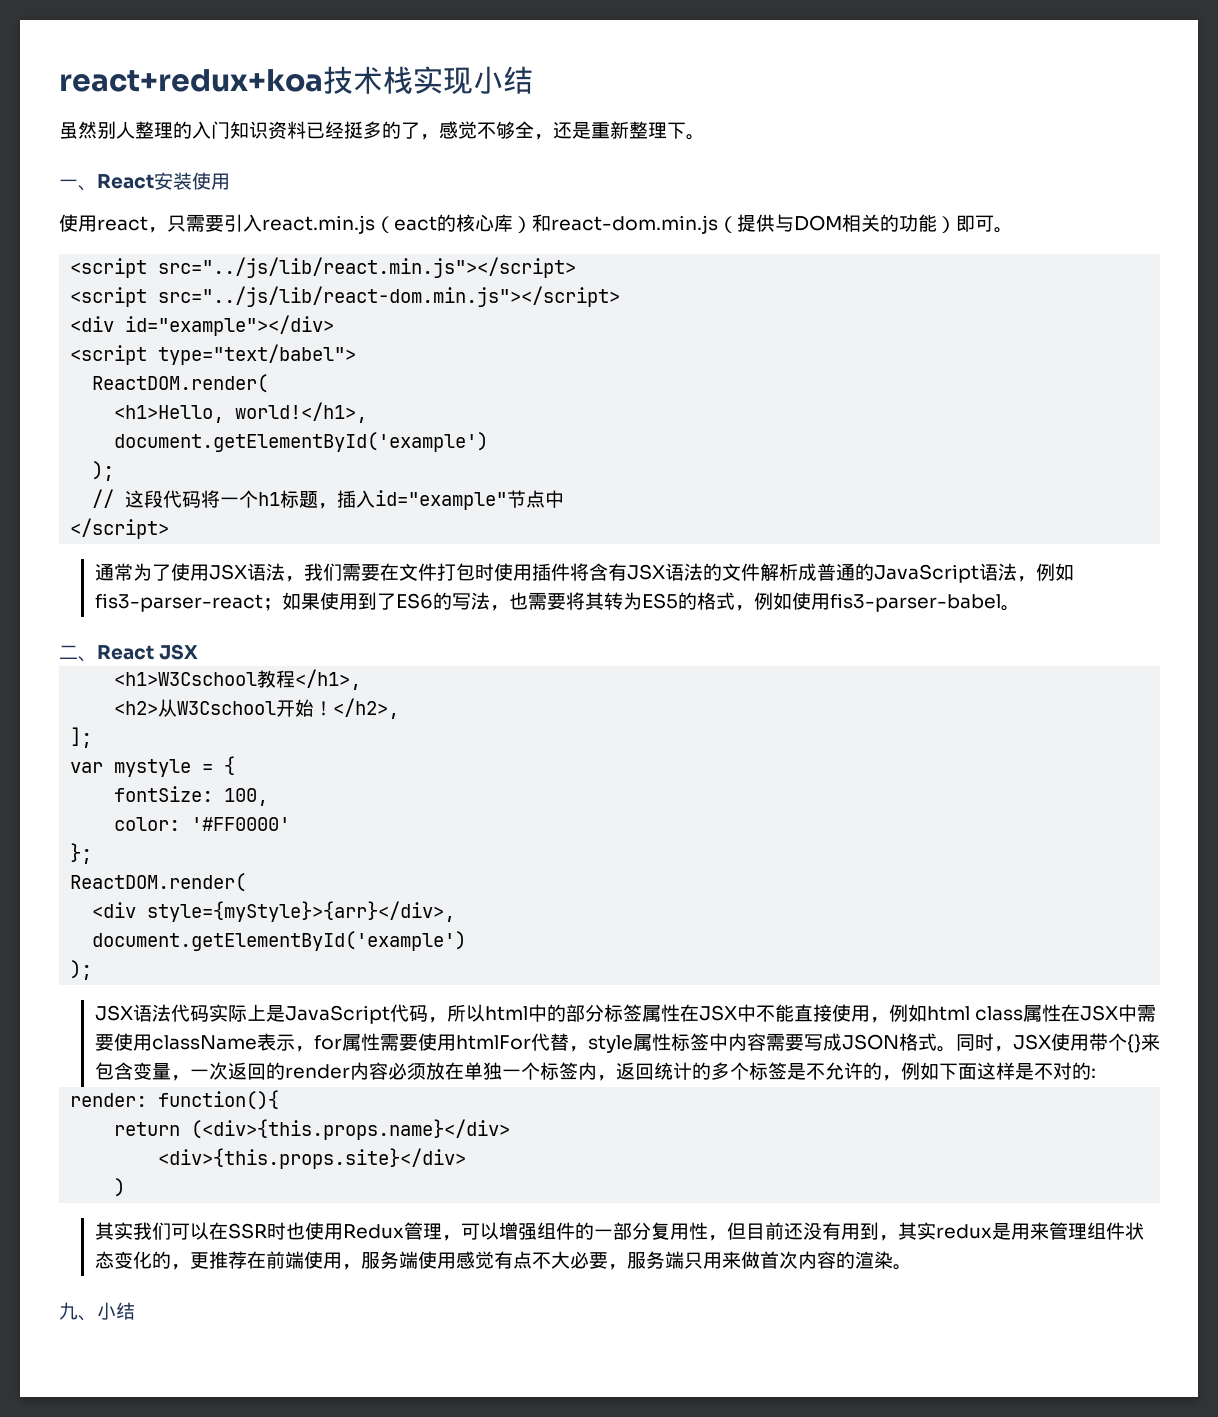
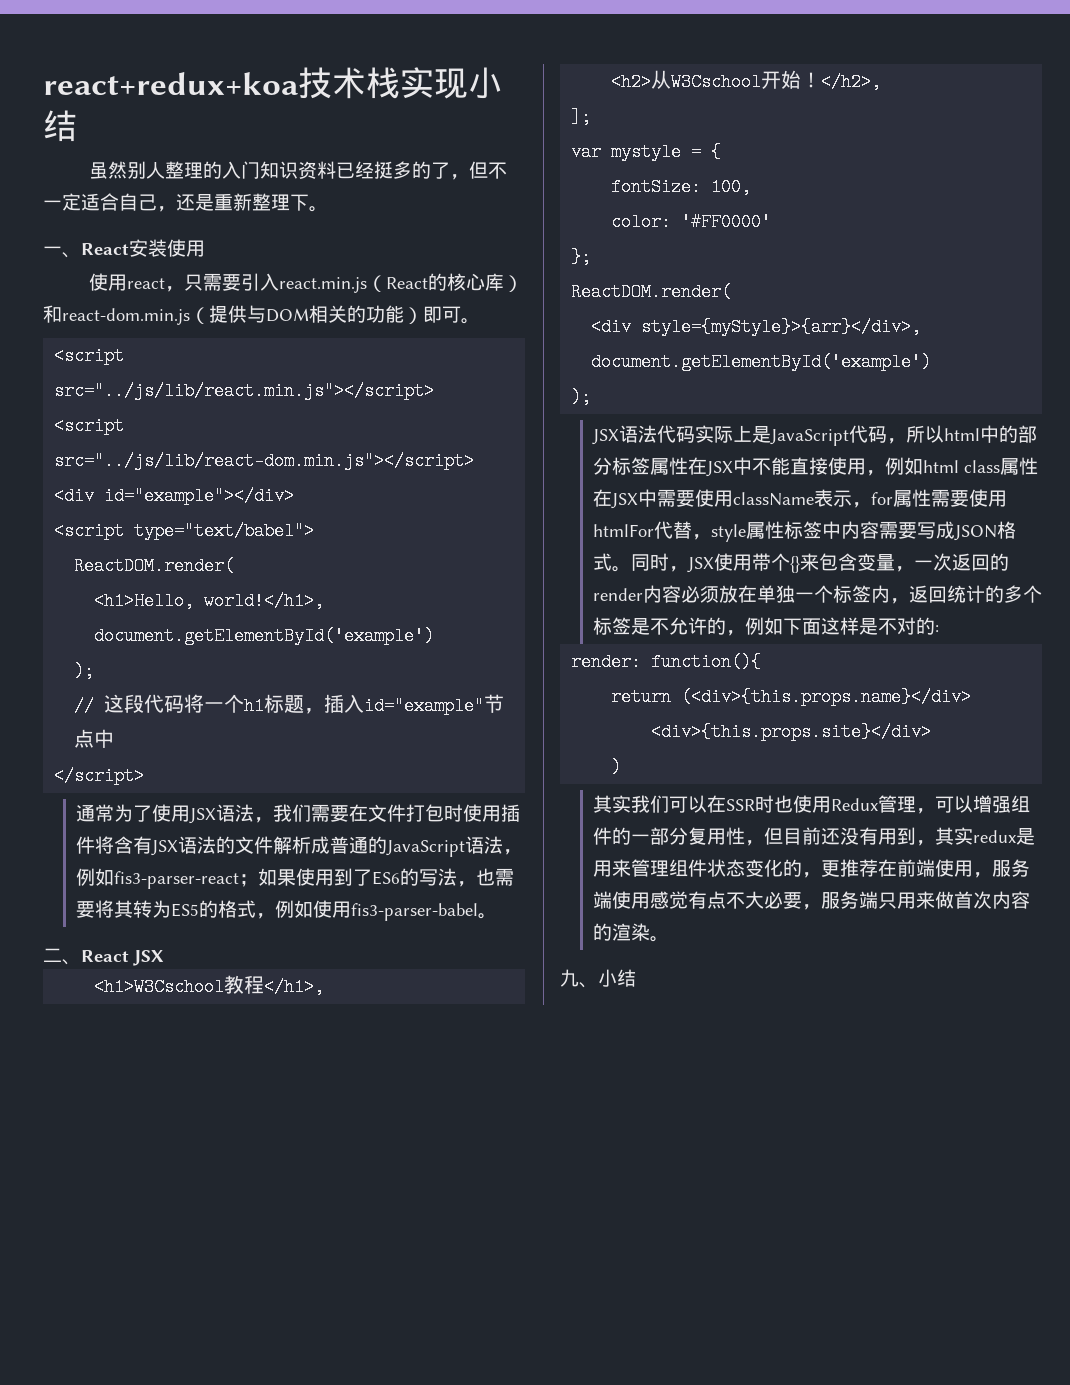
[439,121,534,139] 感觉不够全 -> [468,161,507,179] [43,193,157,211] 但不一定适合自己
[394,216,437,231] eact -> [385,277,428,289] React

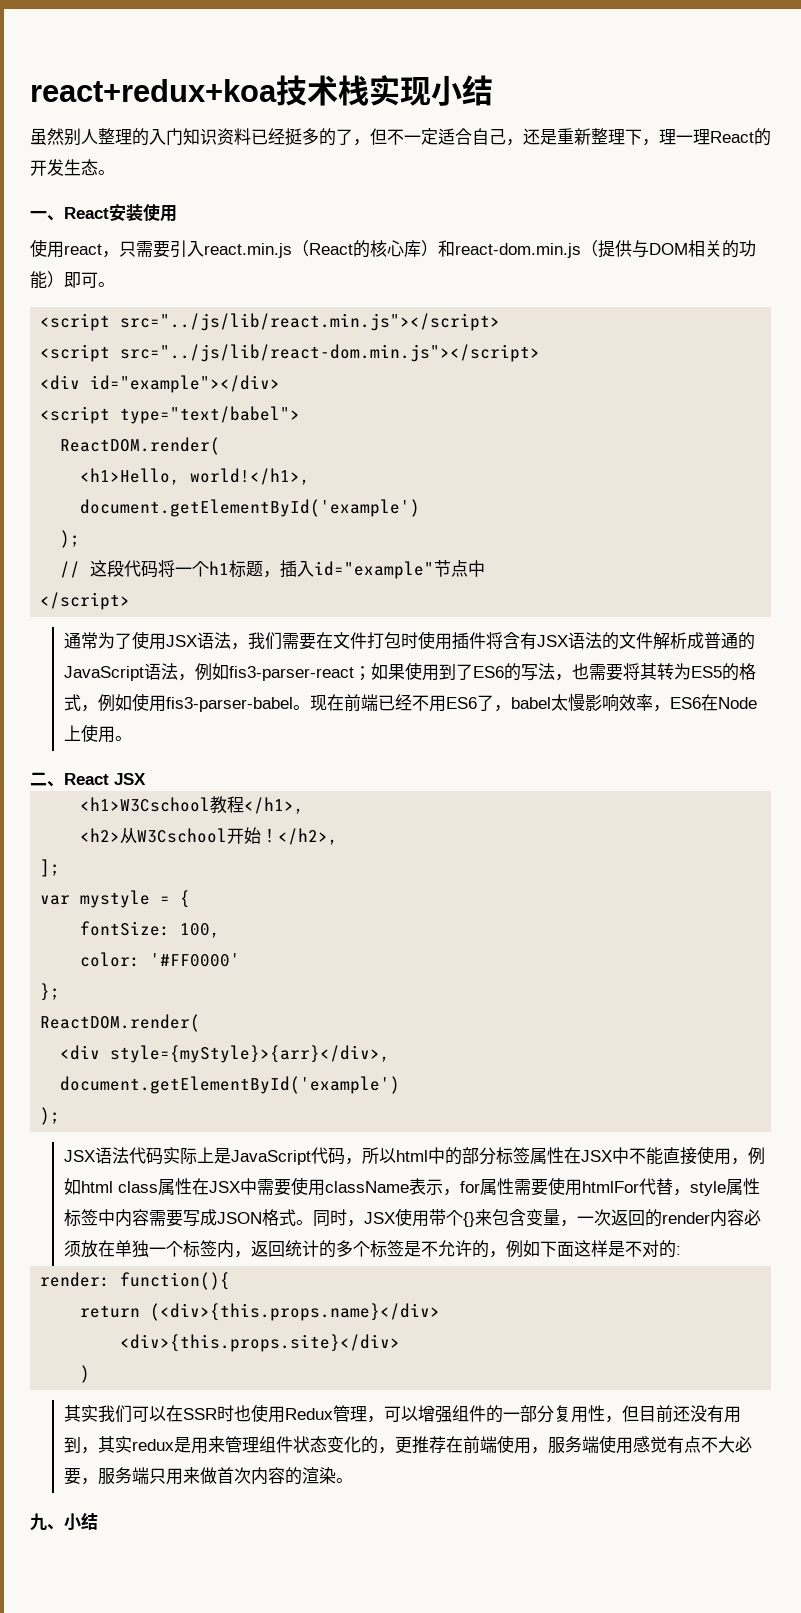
(309, 202) none -> [642,128,771,146] [30,159,98,176] ，理一理React的开发生态
(497, 916) none -> [309,693,757,712] [63,724,132,743] 现在前端已经不用ES6了，babel太慢影响效率，ES6在Node上使用。

